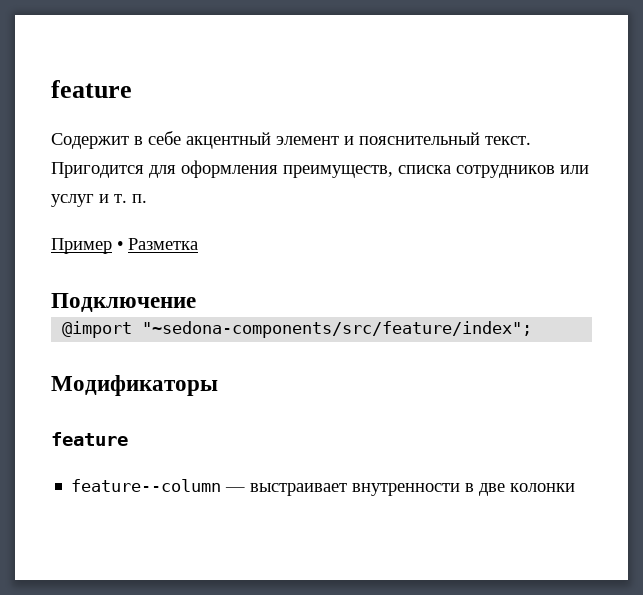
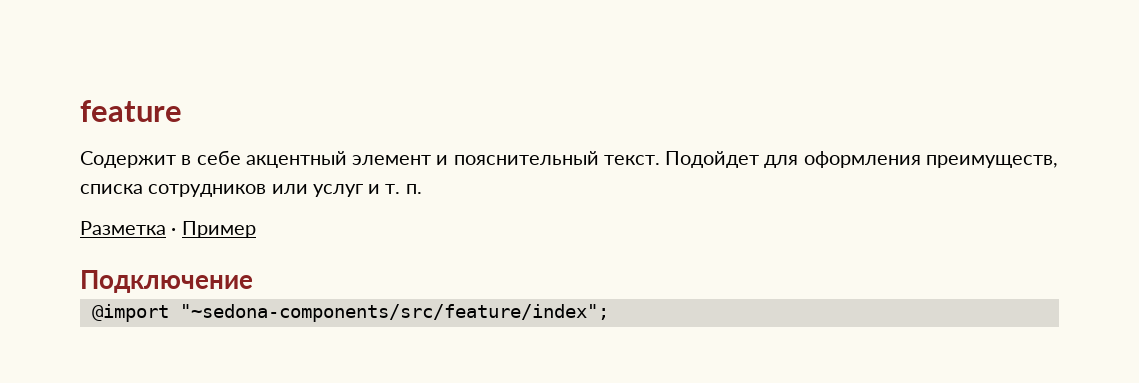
[51,162,144,178] Пригодится -> [665,151,760,168] Подойдет
(147, 198) none -> [80,221,177,235] Разметка ·
[117,238,198,250] • Разметка -> (256, 229) none
[51,375,218,396] [51,432,128,446] [71,479,576,496] // Модификаторы // feature // feature--column — выстраивает внутренности в две колонки -> (609, 313) none

